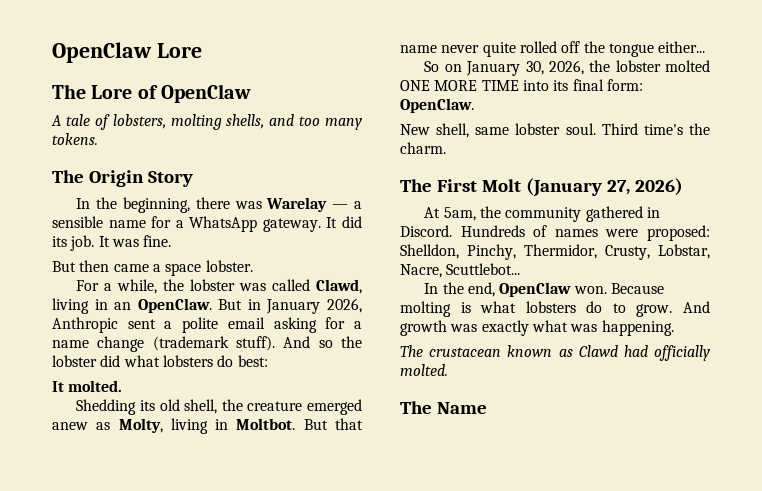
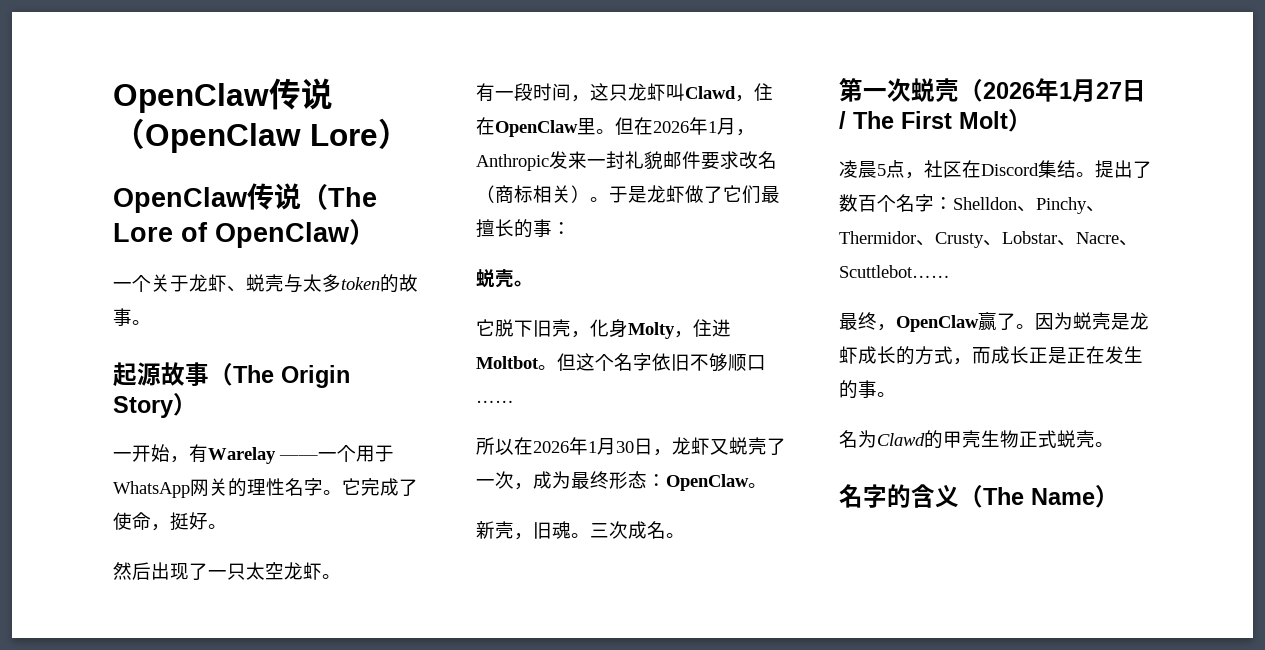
[52,42,202,63] OpenClaw Lore // -> [113,78,333,113] [113,118,410,153] [113,183,328,213] OpenClaw传说（OpenClaw Lore） // OpenClaw传说（
[51,114,362,130] [52,133,98,145] [52,170,193,187] [76,197,362,213] [52,216,362,232] [52,235,172,251] [52,260,253,276] [76,279,362,294] [52,298,362,314] [52,317,362,333] [52,336,362,352] [52,355,268,367] [52,380,123,392] [76,399,362,415] [52,418,363,434] [400,41,706,57] [424,60,710,76] [400,79,643,91] [400,98,474,113] [400,123,710,138] [400,142,446,154] [400,178,683,197] [424,206,661,222] [400,225,710,241] [400,244,710,260] [400,263,521,278] [424,282,665,297] [400,301,710,317] [400,320,674,336] [400,345,710,361] [400,364,448,376] // A tale of lobsters, molting shells, and too many tokens. // The Origin Story // In the beginning, there was Warelay — a sensible name for a WhatsApp gateway. It did its job. It was fine. // But then came a space lobster. // For a while, the lobster was called Clawd, living in an OpenClaw. But in January 2026, Anthropic sent a polite email asking for a name change (trademark stuff). And so the lobster did what lobsters do best: // It molted. // Shedding its old shell, the creature emerged anew as Molty, living in Moltbot. But that name never quite rolled off the tongue either... // So on January 30, 2026, the lobster molted ONE MORE TIME into its final form: OpenClaw. // New shell, same lobster soul. Third time's the charm. // The First Molt (January 27, 2026) // At 5am, the community gathered in Discord. Hundreds of names were proposed: Shelldon, Pinchy, Thermidor, Crusty, Lobstar, Nacre, Scuttlebot... // In the end, OpenClaw won. Because molting is what lobsters do to grow. And growth was exactly what was happening. // The crustacean known as Clawd had officially molted. // -> [349,219,376,245] [113,274,418,293] [113,308,151,326] [113,362,350,388] [113,393,197,418] [113,444,394,464] [113,478,418,498] [113,512,227,531] [113,562,341,580] [476,83,773,102] [476,117,755,137] [476,151,777,171] [476,185,780,204] [476,219,571,238] [476,269,533,288] [476,319,731,339] [476,353,766,372] [476,400,514,403] [476,437,786,456] [476,471,767,491] [476,521,685,540] [839,78,1146,102] [839,109,1032,132] [839,160,1152,179] [839,194,1105,214] [839,231,1138,248] [839,265,950,278] [839,311,1149,332] [839,346,1143,365] [839,380,896,399] [839,430,1114,449] [839,484,983,508] ） // 一个关于龙虾、蜕壳与太多token的故事。 // 起源故事（The Origin Story） // 一开始，有Warelay ——一个用于WhatsApp网关的理性名字。它完成了使命，挺好。 // 然后出现了一只太空龙虾。 // 有一段时间，这只龙虾叫Clawd，住在OpenClaw里。但在2026年1月，Anthropic发来一封礼貌邮件要求改名（商标相关）。于是龙虾做了它们最擅长的事： // 蜕壳。 // 它脱下旧壳，化身Molty，住进Moltbot。但这个名字依旧不够顺口…… // 所以在2026年1月30日，龙虾又蜕壳了一次，成为最终形态：OpenClaw。 // 新壳，旧魂。三次成名。 // 第一次蜕壳（2026年1月27日/ The First Molt） // 凌晨5点，社区在Discord集结。提出了数百个名字：Shelldon、Pinchy、Thermidor、Crusty、Lobstar、Nacre、Scuttlebot…… // 最终，OpenClaw赢了。因为蜕壳是龙虾成长的方式，而成长正是正在发生的事。 // 名为Clawd的甲壳生物正式蜕壳。 // 名字的含义（
(487, 408) none -> [1095,485,1119,508] ）

